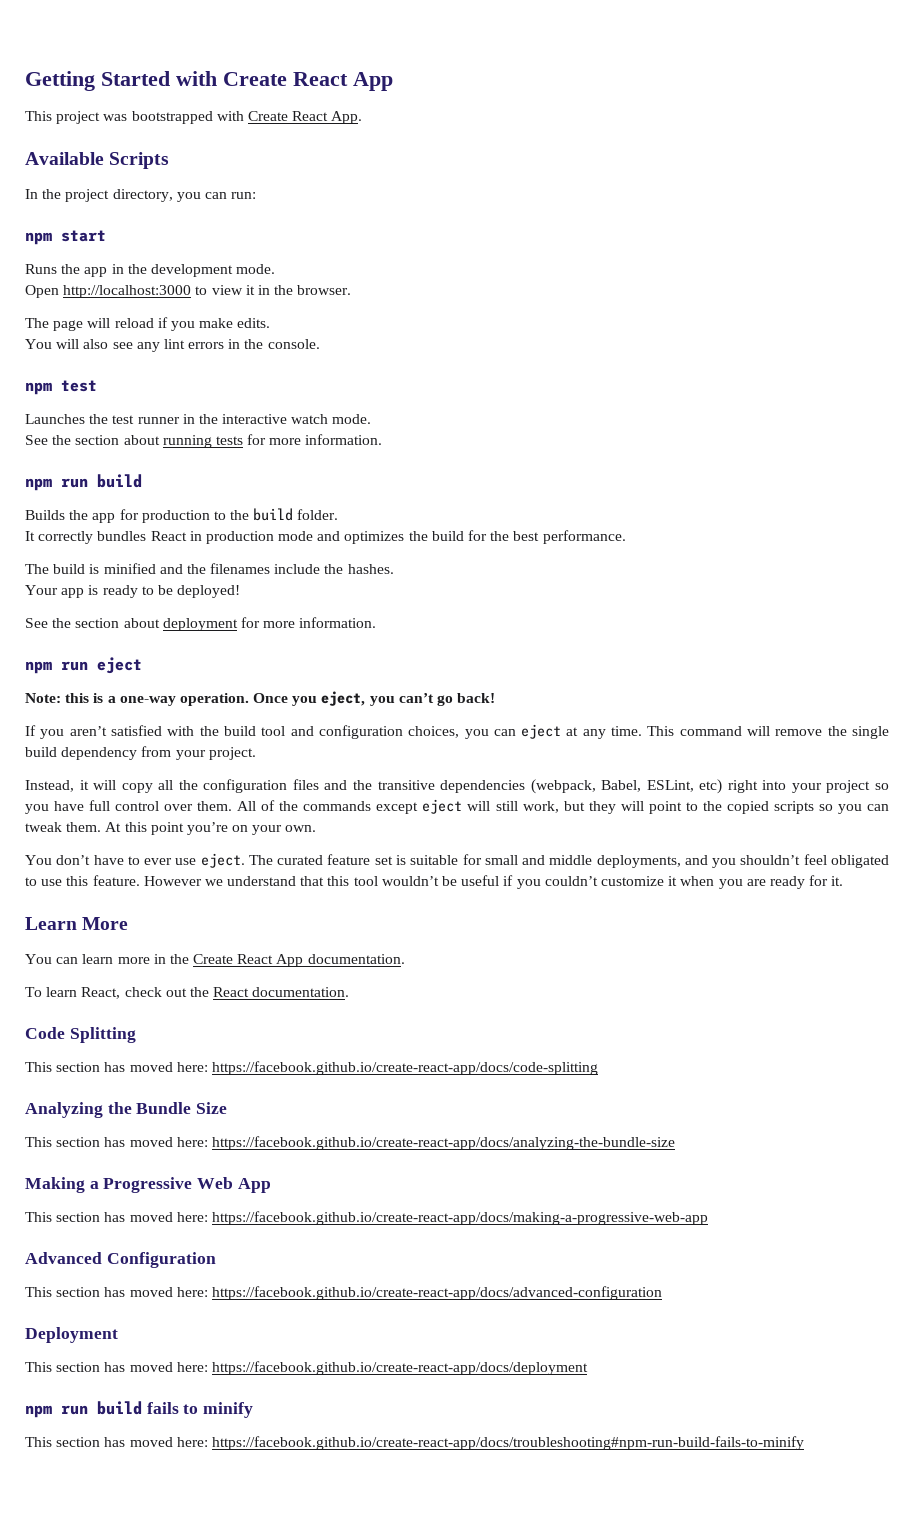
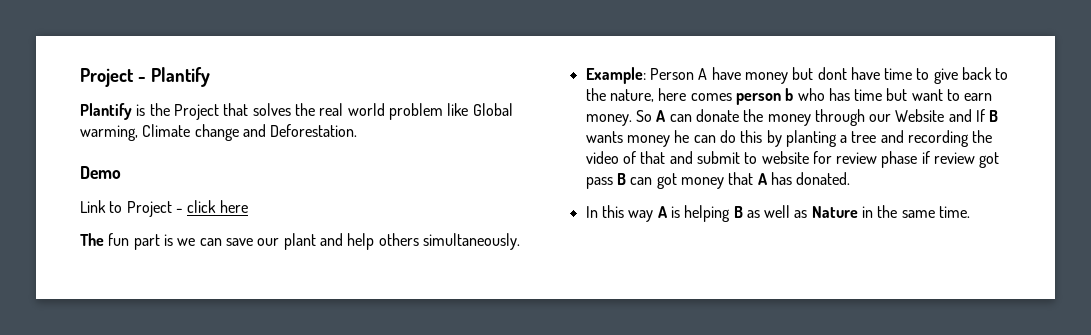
[25,71,393,91] [25,111,363,124] [25,152,170,169] [25,189,257,202] [25,230,106,245] [25,264,276,277] [25,285,352,298] [25,317,271,331] [25,339,320,352] [25,380,97,395] [25,414,372,424] [25,434,383,448] [25,474,142,491] [25,508,339,523] [25,530,626,544] [25,563,394,574] [25,585,241,598] [25,617,377,631] [25,657,142,674] [25,691,496,706] [25,724,890,739] [25,746,256,760] [25,779,889,794] [25,799,889,814] [25,822,317,835] [25,853,889,868] [25,875,844,889] [25,917,129,930] [25,954,405,967] [25,987,350,999] [25,1027,136,1043] [25,1061,598,1075] [25,1102,228,1118] [25,1136,675,1150] [25,1177,271,1193] [25,1211,708,1225] [25,1252,216,1268] [25,1286,662,1300] [25,1327,118,1343] [25,1361,588,1375] [25,1401,254,1418] [25,1436,804,1450] Getting Started with Create React App // This project was bootstrapped with Create React App. // Available Scripts // In the project directory, you can run: // npm start // Runs the app in the development mode. // Open http://localhost:3000 to view it in the browser. // The page will reload if you make edits. // You will also see any lint errors in the console. // npm test // Launches the test runner in the interactive watch mode. // See the section about running tests for more information. // npm run build // Builds the app for production to the build folder. // It correctly bundles React in production mode and optimizes the build for the best performance. // The build is minified and the filenames include the hashes. // Your app is ready to be deployed! // See the section about deployment for more information. // npm run eject // Note: this is a one-way operation. Once you eject, you can’t go back! // If you aren’t satisfied with the build tool and configuration choices, you can eject at any time. This command will remove the single build dependency from your project. // Instead, it will copy all the configuration files and the transitive dependencies (webpack, Babel, ESLint, etc) right into your project so you have full control over them. All of the commands except eject will still work, but they will point to the copied scripts so you can tweak them. At this point you’re on your own. // You don’t have to ever use eject. The curated feature set is suitable for small and middle deployments, and you shouldn’t feel obligated to use this feature. However we understand that this tool wouldn’t be useful if you couldn’t customize it when you are ready for it. // Learn More // You can learn more in the Create React App documentation. // To learn React, check out the React documentation. // Code Splitting // This section has moved here: https://facebook.github.io/create-react-app/docs/code-splitting // Analyzing the Bundle Size // This section has moved here: https://facebook.github.io/create-react-app/docs/analyzing-the-bundle-size // Making a Progressive Web App // This section has moved here: https://facebook.github.io/create-react-app/docs/making-a-progressive-web-app // Advanced Configuration // This section has moved here: https://facebook.github.io/create-react-app/docs/advanced-configuration // Deployment // This section has moved here: https://facebook.github.io/create-react-app/docs/deployment // npm run build fails to minify // This section has moved here: https://facebook.github.io/create-react-app/docs/troubleshooting#npm-run-build-fails-to-minify -> [80,67,210,87] [80,103,513,120] [80,124,358,141] [80,166,121,179] [80,200,248,217] [80,233,520,250] [585,67,1009,84] [585,88,993,105] [585,109,999,126] [585,130,993,147] [585,151,1000,168] [585,172,851,189] [585,205,971,222] Project - Plantify // Plantify is the Project that solves the real world problem like Global warming, Climate change and Deforestation. // Demo // Link to Project - click here // The fun part is we can save our plant and help others simultaneously. // Example: Person A have money but dont have time to give back to the nature, here comes person b who has time but want to earn money. So A can donate the money through our Website and If B wants money he can do this by planting a tree and recording the video of that and submit to website for review phase if review got pass B can got money that A has donated. // In this way A is helping B as well as Nature in the same time.

